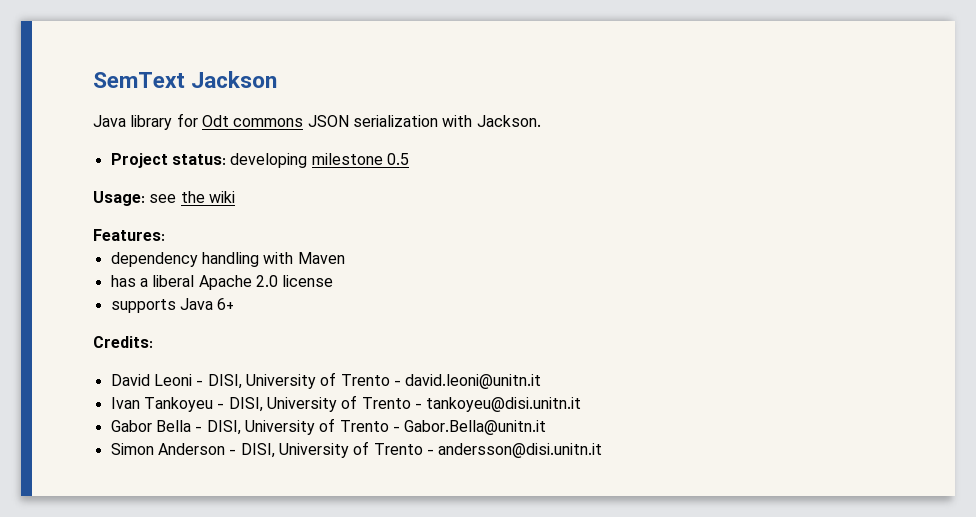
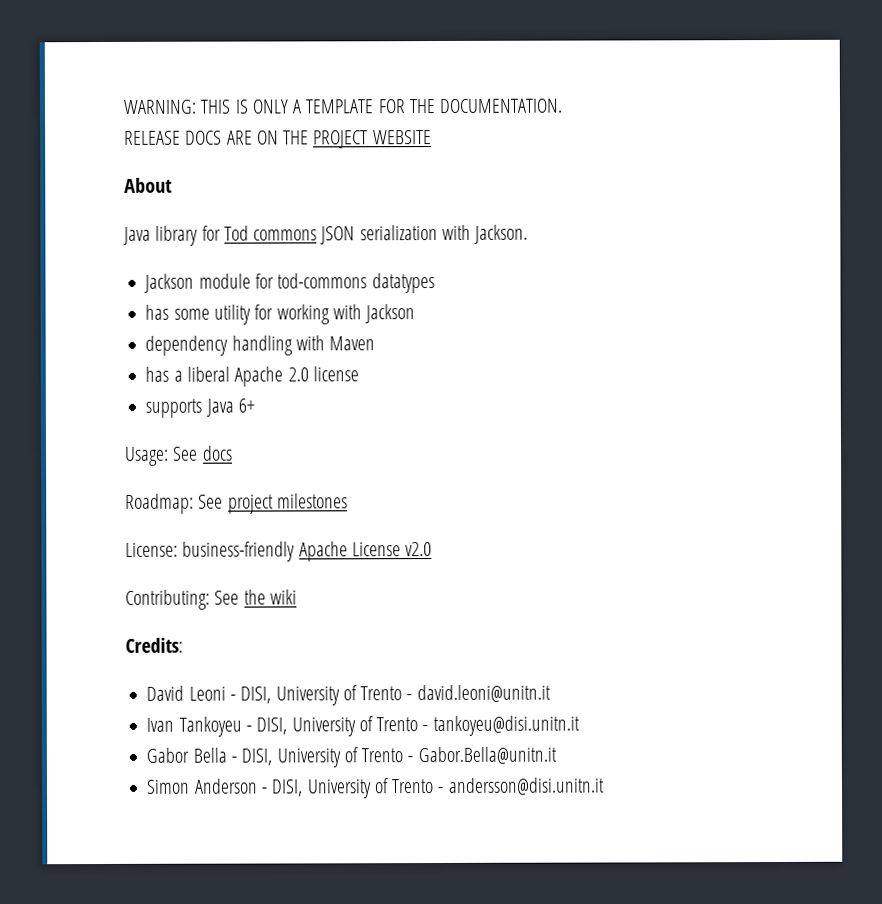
[93,71,278,88] SemText Jackson -> [123,98,563,114] [124,130,432,149] [124,177,173,193] WARNING: THIS IS ONLY A TEMPLATE FOR THE DOCUMENTATION. // RELEASE DOCS ARE ON THE PROJECT WEBSITE // About
[201,115,229,127] Odt -> [223,225,249,241] Tod
[110,153,409,168] [93,191,235,206] [93,229,165,241] Project status: developing milestone 0.5 // Usage: see the wiki // Features: -> [144,273,435,294] [145,304,416,325] Jackson module for tod-commons datatypes // has some utility for working with Jackson
(235, 304) none -> [124,445,233,466] [125,493,348,514] [125,541,433,562] [125,589,297,610] // Usage: See docs // Roadmap: See project milestones // License: business-friendly Apache License v2.0 // Contributing: See the wiki

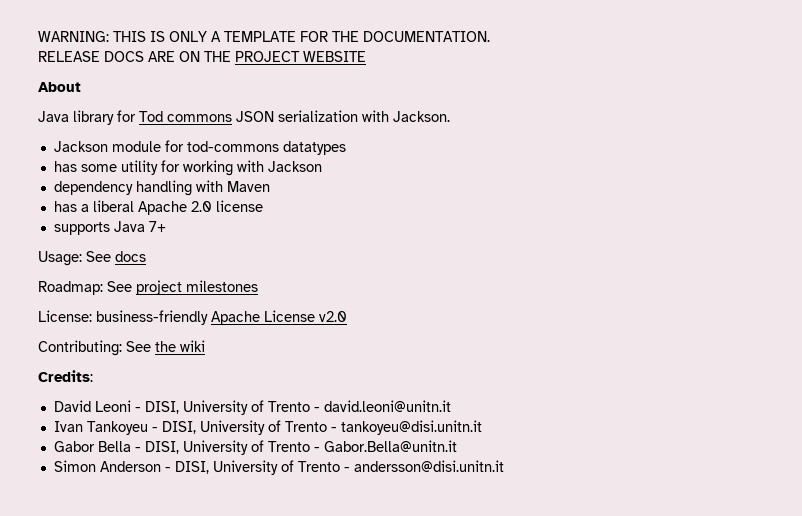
[237,398,255,413] 6+ -> [148,221,166,232] 7+

